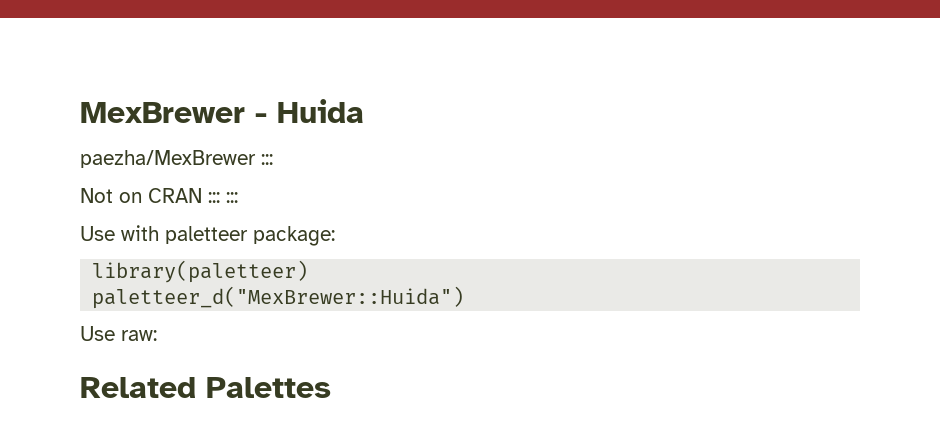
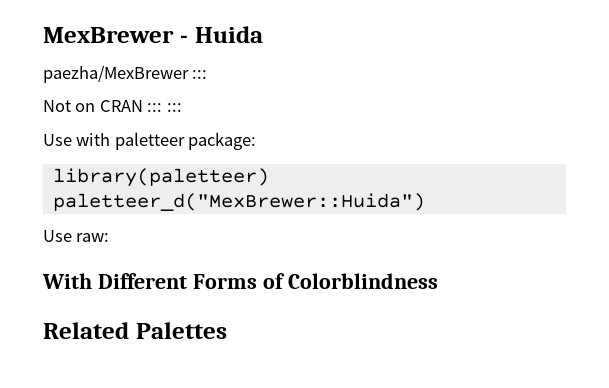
(157, 335) none -> [42,273,438,289] // With Different Forms of Colorblindness

